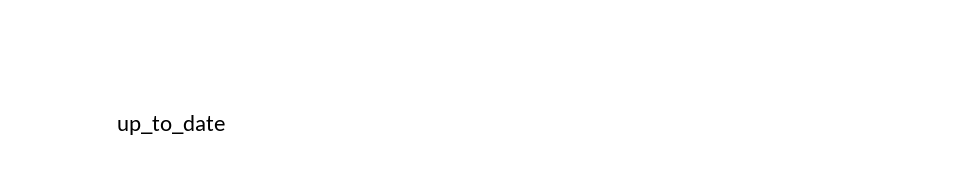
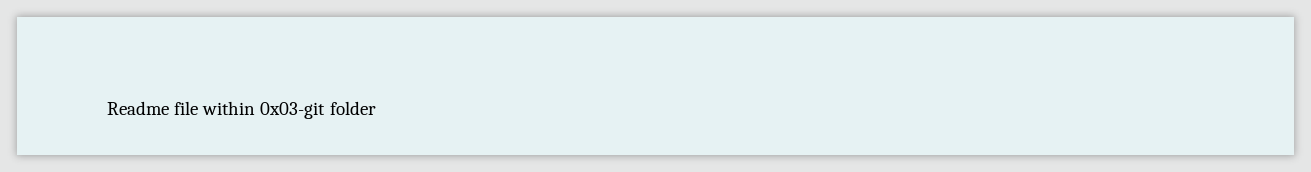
[117,115,225,135] up_to_date -> [107,101,376,119] Readme file within 0x03-git folder

